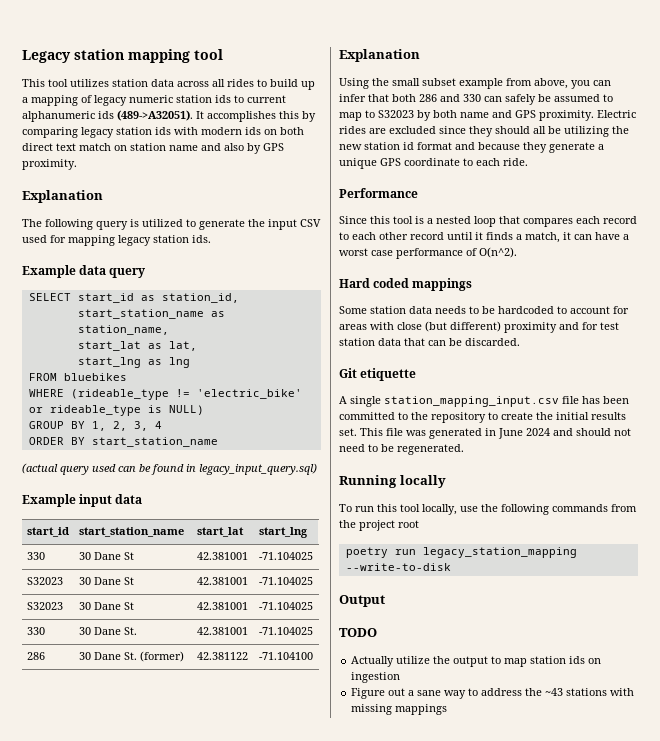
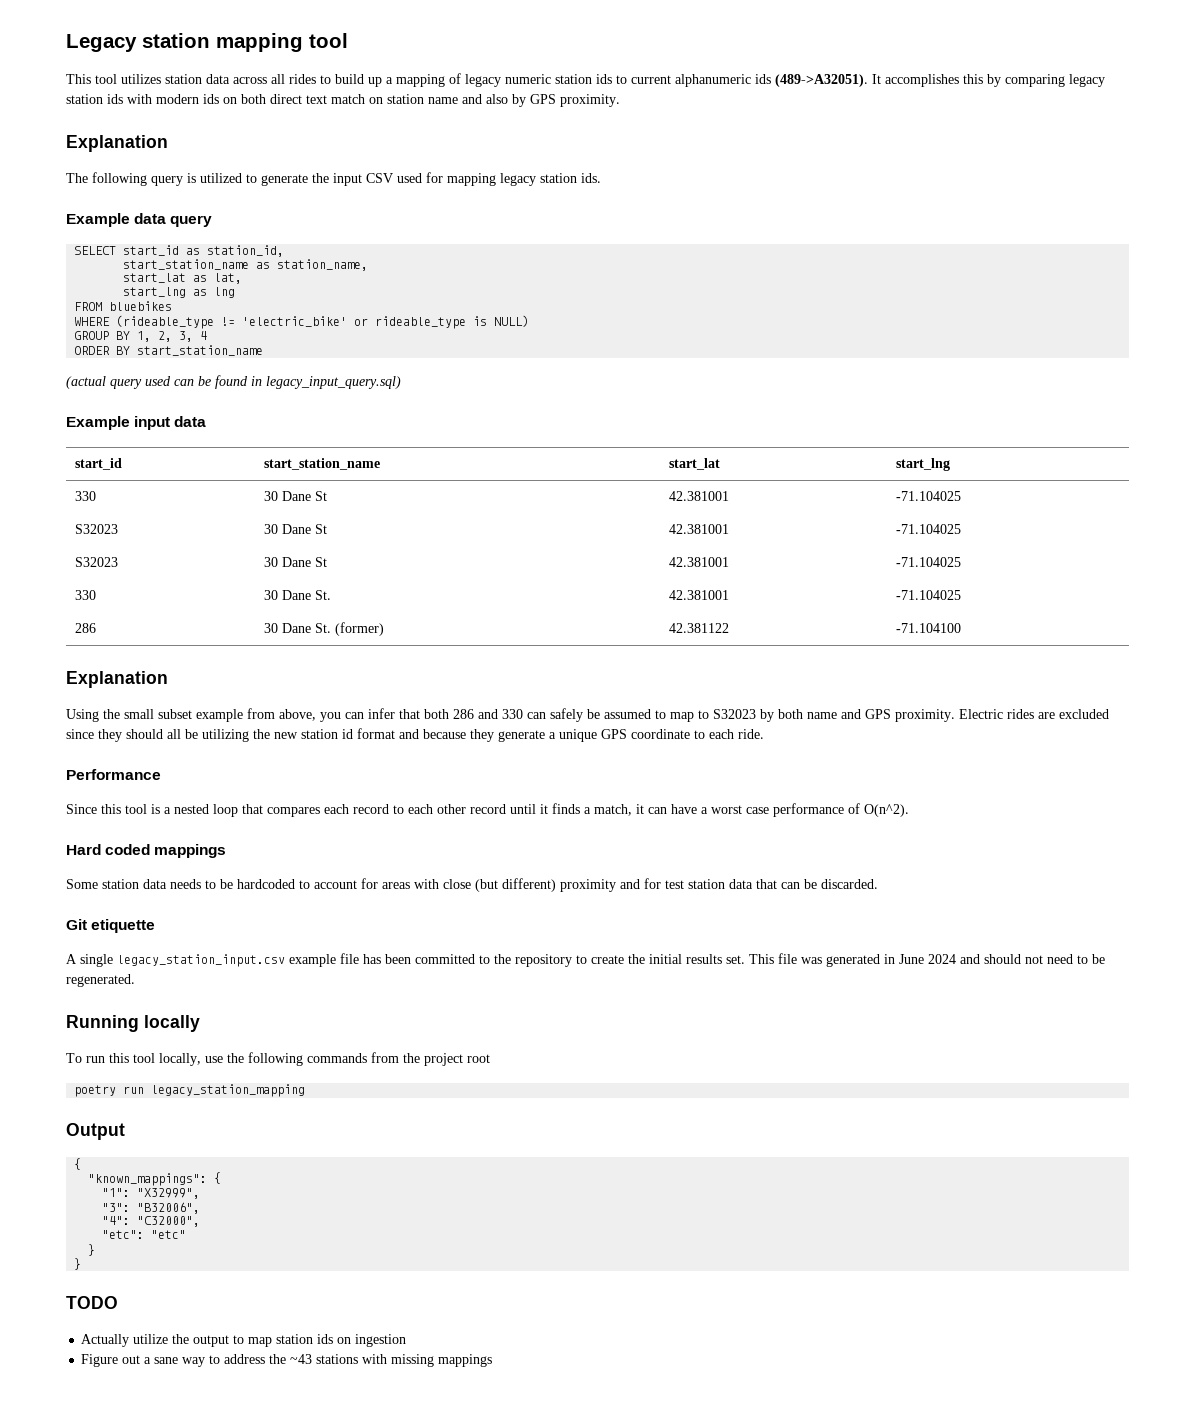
[384,396,559,407] station_mapping_input.csv -> [117,954,336,967] legacy_station_input.csv example
[345,563,451,571] --write-to-disk -> (306, 1090) none
(385, 601) none -> [74,1158,82,1170] [88,1172,222,1186] [102,1188,201,1199] [102,1202,201,1214] [102,1216,201,1227] [102,1230,187,1239] [88,1244,96,1256] [74,1258,82,1270] // { // "known_mappings": { // "1": "X32999", // "3": "B32006", // "4": "C32000", // "etc": "etc" // } // }

